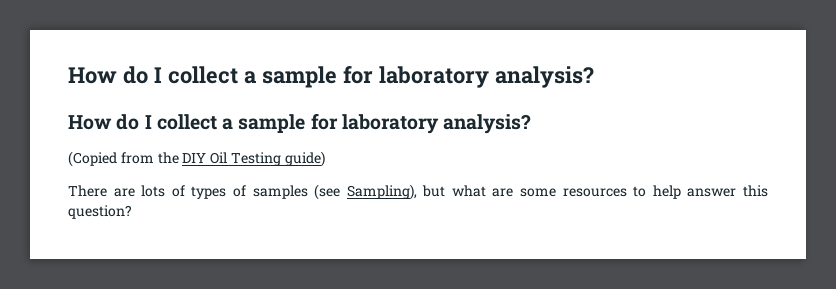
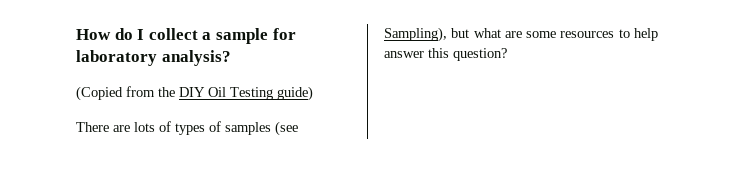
[68,66,594,88] [68,113,532,134] How do I collect a sample for laboratory analysis? // How do I collect a sample for laboratory analysis? -> [76,28,296,44] [76,50,231,66] How do I collect a sample for laboratory analysis?

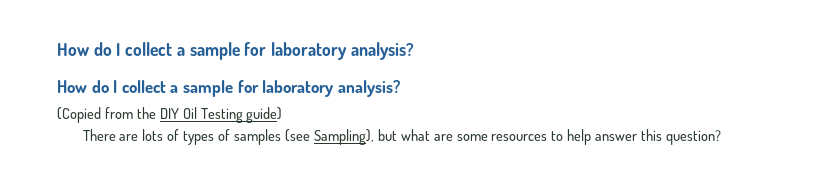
[76,28,296,44] [76,50,231,66] How do I collect a sample for laboratory analysis? -> [57,42,414,60] [57,80,400,97] How do I collect a sample for laboratory analysis? // How do I collect a sample for laboratory analysis?

